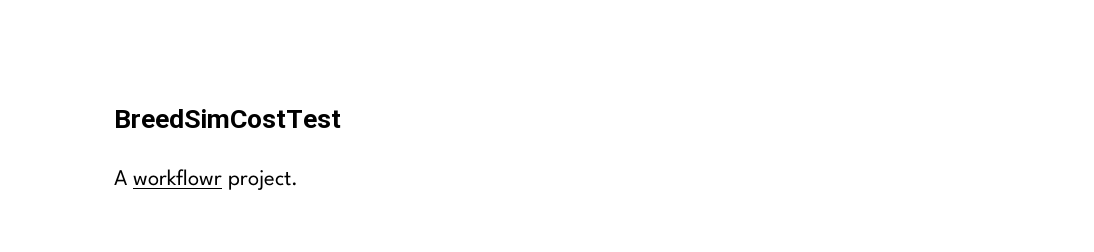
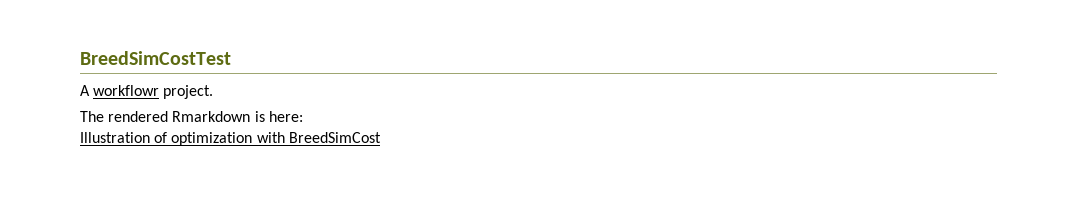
(299, 180) none -> [80,111,303,122] [80,132,381,146] // The rendered Rmarkdown is here: // Illustration of optimization with BreedSimCost

